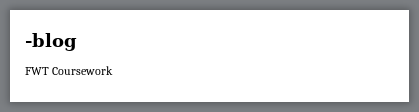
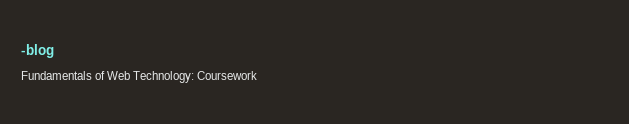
[25,67,49,75] FWT -> [21,71,195,83] Fundamentals of Web Technology:

